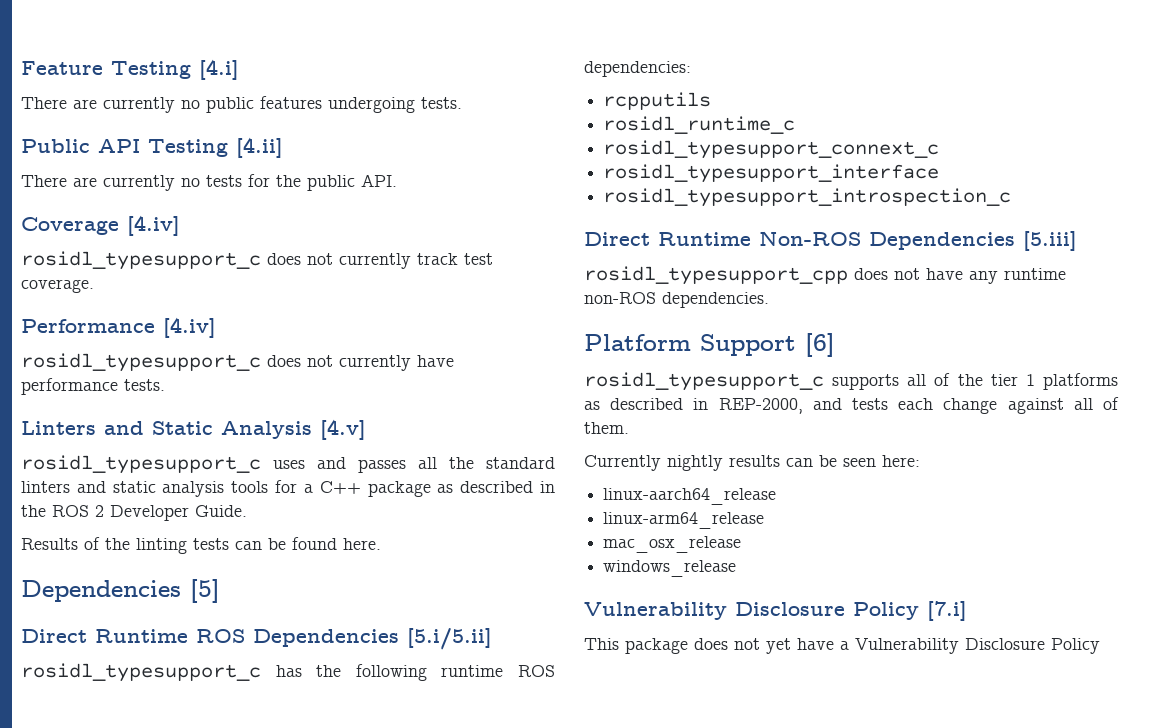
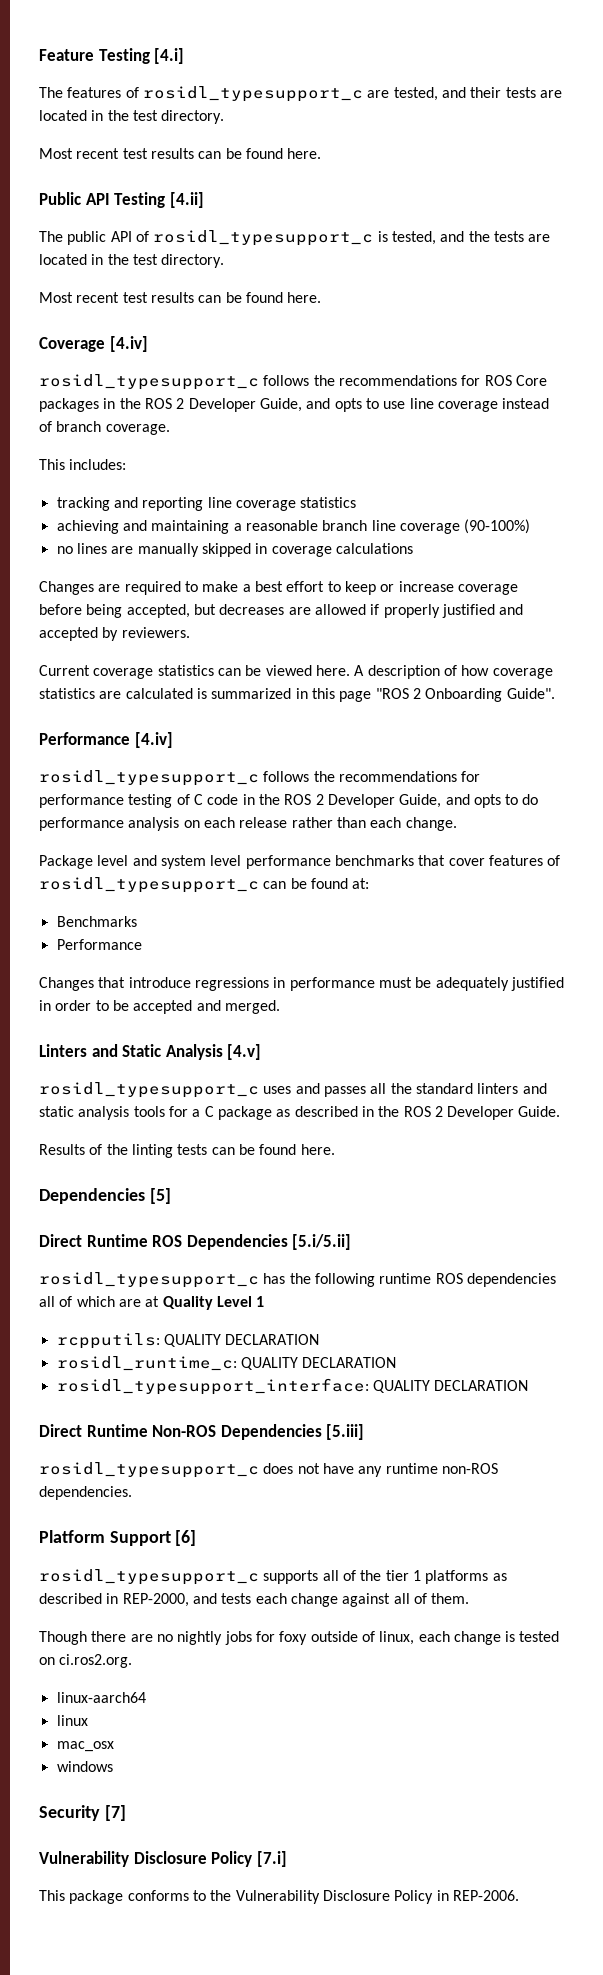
[21,96,462,113] [21,137,283,158] [21,174,397,191] [21,215,180,236] [21,251,493,270] [21,279,94,293] [21,317,216,338] [21,353,454,372] [21,378,165,395] There are currently no public features undergoing tests. // Public API Testing [4.ii] // There are currently no tests for the public API. // Coverage [4.iv] // rosidl_typesupport_c does not currently track test coverage. // Performance [4.iv] // rosidl_typesupport_c does not currently have performance tests. -> [39,86,562,102] [39,110,225,124] [39,148,322,159] [39,192,204,208] [39,230,551,246] [39,254,225,268] [39,292,322,303] [39,336,148,352] [39,374,547,390] [39,398,550,412] [39,421,170,435] [39,459,127,470] [56,497,357,511] [56,519,531,534] [56,543,413,557] [39,581,518,595] [39,604,524,618] [39,627,190,641] [39,665,553,679] [39,688,555,702] [39,732,173,748] [39,770,481,786] [39,794,539,808] [39,817,457,831] [39,855,561,869] [39,877,370,893] [56,916,137,927] [56,939,142,950] [39,977,564,991] [39,1000,280,1014] The features of rosidl_typesupport_c are tested, and their tests are located in the test directory. // Most recent test results can be found here. // Public API Testing [4.ii] // The public API of rosidl_typesupport_c is tested, and the tests are located in the test directory. // Most recent test results can be found here. // Coverage [4.iv] // rosidl_typesupport_c follows the recommendations for ROS Core packages in the ROS 2 Developer Guide, and opts to use line coverage instead of branch coverage. // This includes: // tracking and reporting line coverage statistics // achieving and maintaining a reasonable branch line coverage (90-100%) // no lines are manually skipped in coverage calculations // Changes are required to make a best effort to keep or increase coverage before being accepted, but decreases are allowed if properly justified and accepted by reviewers. // Current coverage statistics can be viewed here. A description of how coverage statistics are calculated is summarized in this page "ROS 2 Onboarding Guide". // Performance [4.iv] // rosidl_typesupport_c follows the recommendations for performance testing of C code in the ROS 2 Developer Guide, and opts to do performance analysis on each release rather than each change. // Package level and system level performance benchmarks that cover features of rosidl_typesupport_c can be found at: // Benchmarks // Performance // Changes that introduce regressions in performance must be adequately justified in order to be accepted and merged.
[319,481,361,494] C++ -> [204,1106,214,1117] C
[584,61,691,77] [603,92,712,110] [603,116,796,134] [603,140,940,159] [603,164,940,183] [603,188,1012,207] dependencies: // rcpputils // rosidl_runtime_c // rosidl_typesupport_connext_c // rosidl_typesupport_interface // rosidl_typesupport_introspection_c -> [466,1273,556,1287] [39,1296,265,1310] [56,1333,320,1349] [56,1356,397,1371] [56,1378,529,1395] dependencies all of which are at Quality Level 1 // rcpputils: QUALITY DECLARATION // rosidl_runtime_c: QUALITY DECLARATION // rosidl_typesupport_interface: QUALITY DECLARATION
[584,266,848,285] rosidl_typesupport_cpp -> [39,1462,259,1478] rosidl_typesupport_c
[584,455,920,471] [603,488,777,505] [603,512,765,529] [603,536,742,553] [603,560,737,577] Currently nightly results can be seen here: // linux-aarch64_release // linux-arm64_release // mac_osx_release // windows_release -> [39,1631,560,1645] [39,1654,133,1668] [56,1692,146,1703] [56,1715,88,1726] [56,1741,114,1752] [56,1761,113,1772] [39,1805,126,1821] Though there are no nightly jobs for foxy outside of linux, each change is tested on ci.ros2.org. // linux-aarch64 // linux // mac_osx // windows // Security [7]
[694,638,1100,654] does not yet have a Vulnerability Disclosure Policy -> [127,1890,519,1904] conforms to the Vulnerability Disclosure Policy in REP-2006.

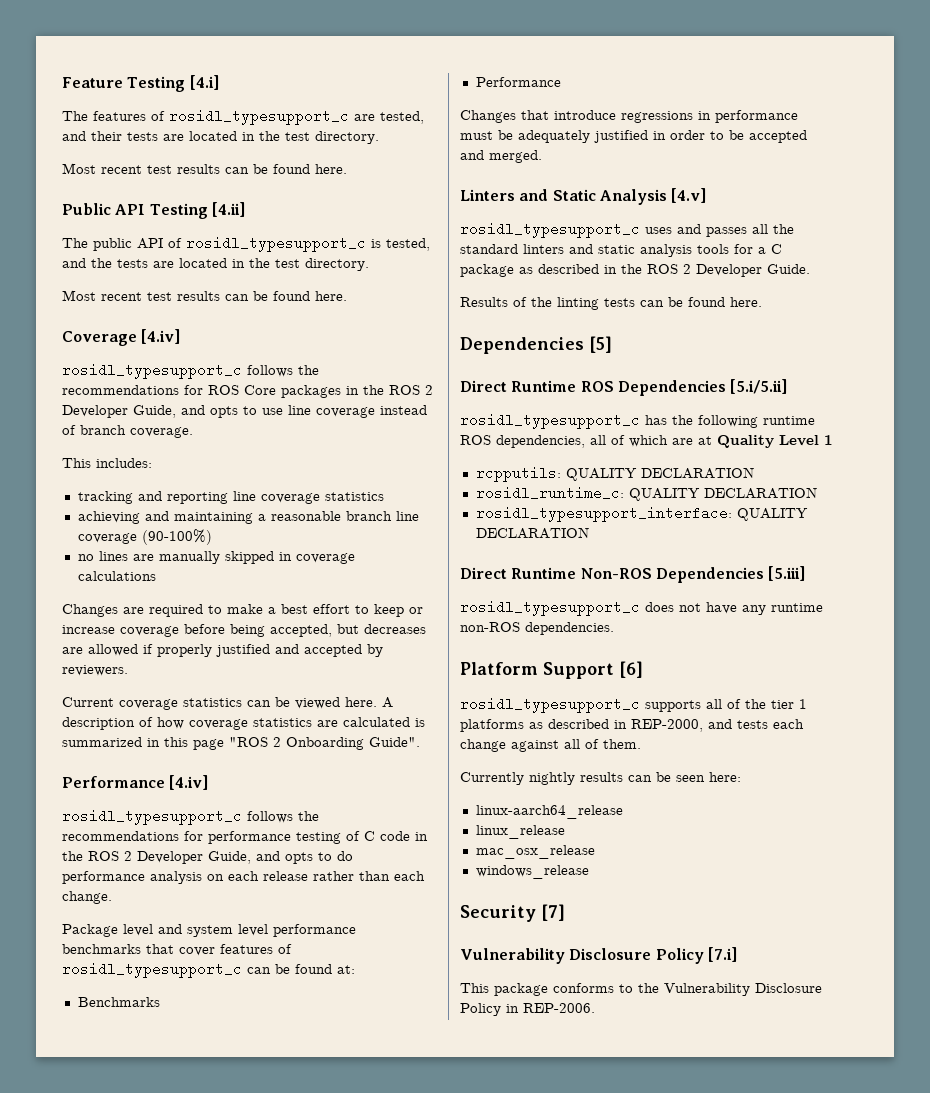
[466,1273,556,1287] dependencies -> [496,435,585,448] dependencies,
[39,1631,560,1645] [39,1654,133,1668] [56,1692,146,1703] [56,1715,88,1726] [56,1741,114,1752] [56,1761,113,1772] Though there are no nightly jobs for foxy outside of linux, each change is tested on ci.ros2.org. // linux-aarch64 // linux // mac_osx // windows -> [460,772,741,785] [475,805,623,819] [475,825,565,839] [475,845,595,859] [475,865,589,879] Currently nightly results can be seen here: // linux-aarch64_release // linux_release // mac_osx_release // windows_release

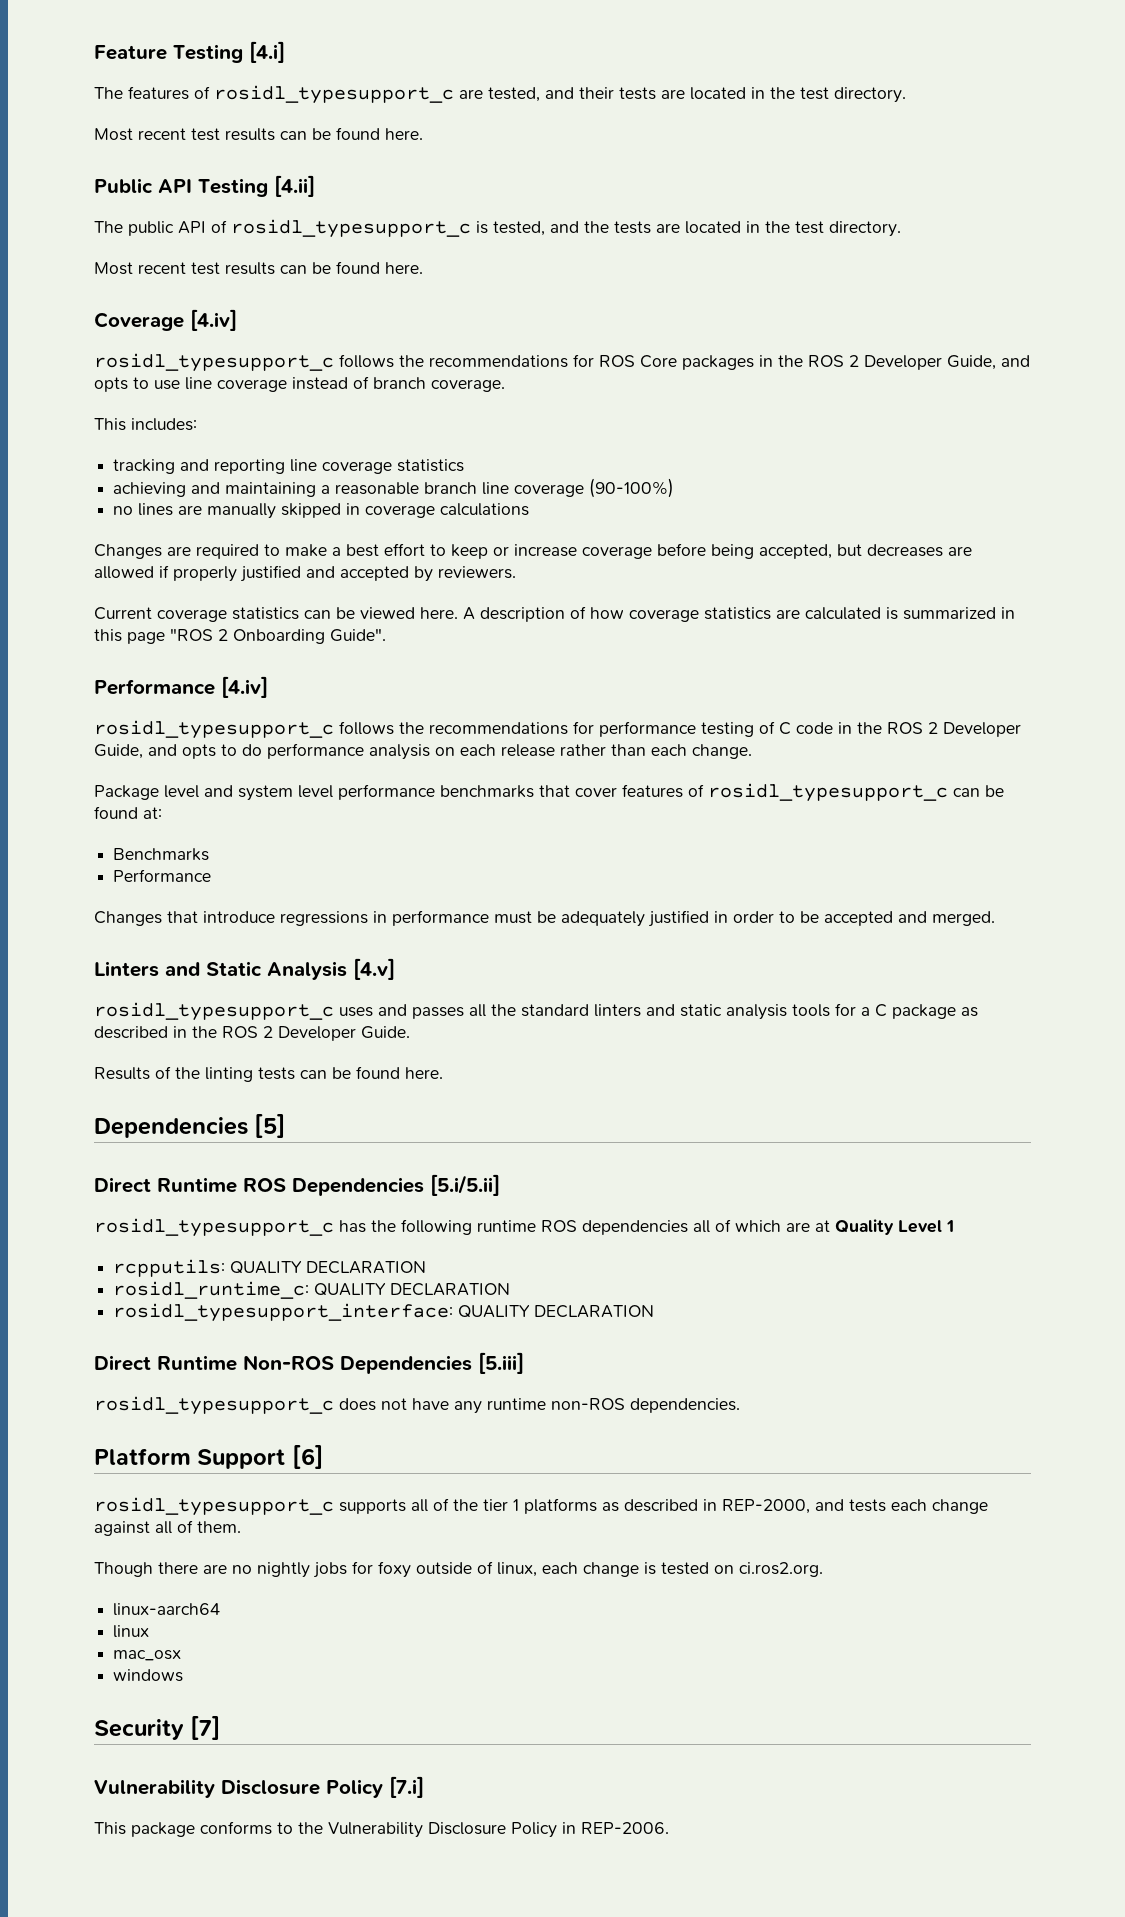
[496,435,585,448] dependencies, -> [582,1220,688,1235] dependencies
[460,772,741,785] [475,805,623,819] [475,825,565,839] [475,845,595,859] [475,865,589,879] Currently nightly results can be seen here: // linux-aarch64_release // linux_release // mac_osx_release // windows_release -> [94,1561,823,1578] [113,1603,221,1616] [113,1625,150,1638] [113,1650,182,1661] [113,1669,184,1682] Though there are no nightly jobs for foxy outside of linux, each change is tested on ci.ros2.org. // linux-aarch64 // linux // mac_osx // windows

